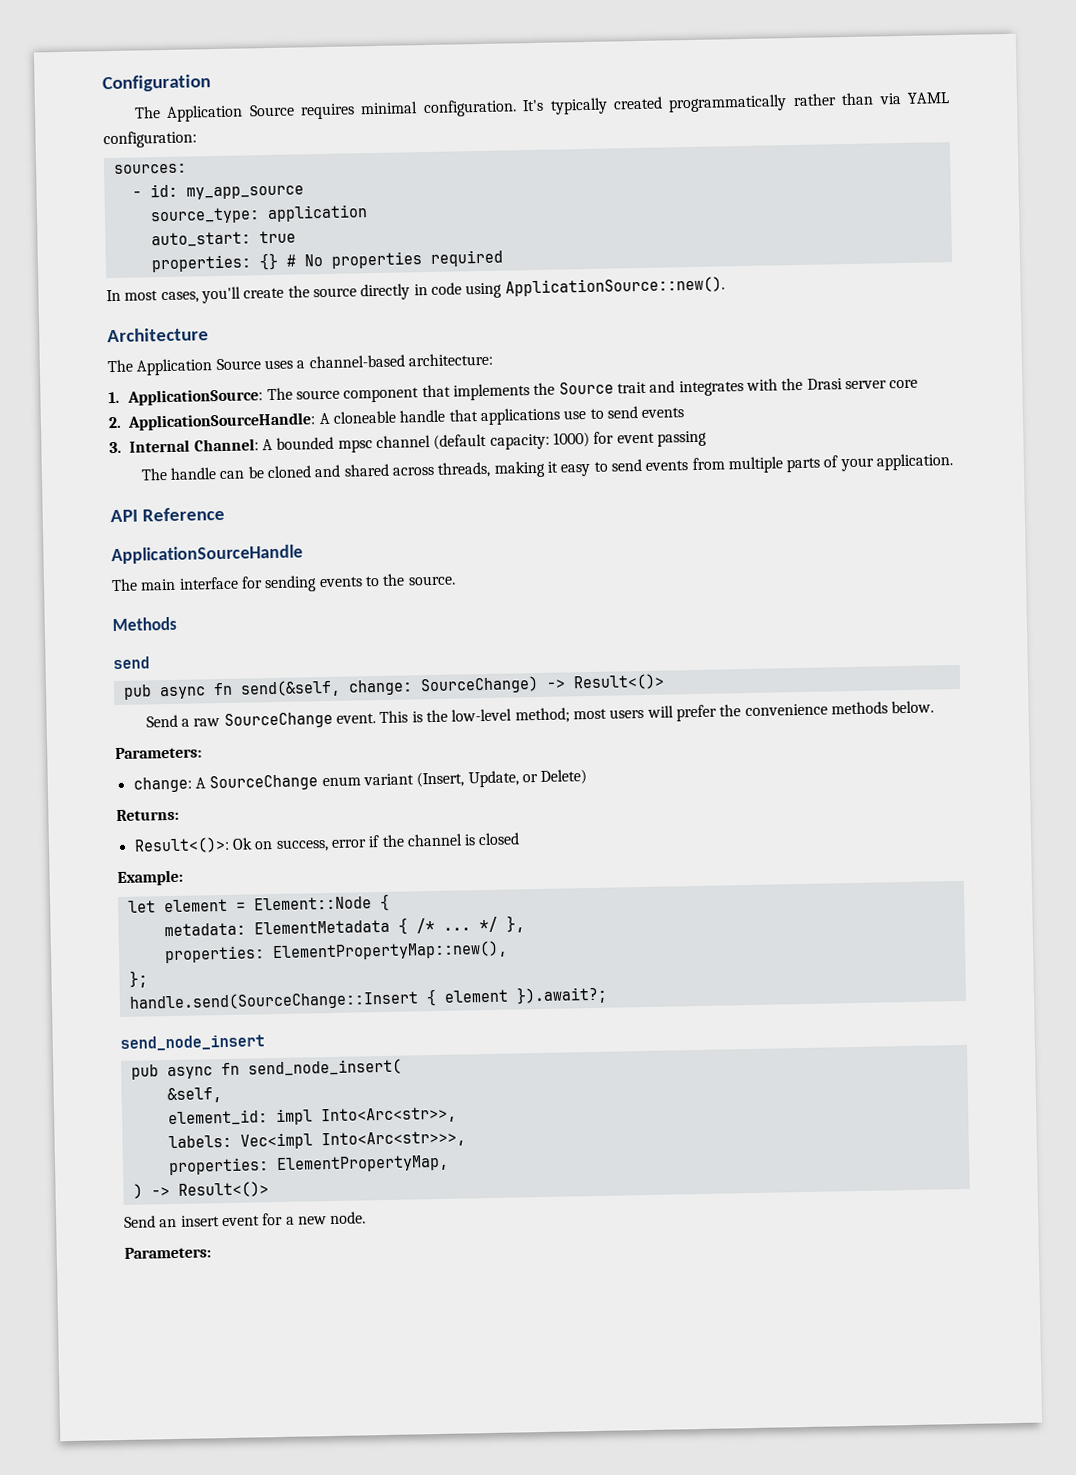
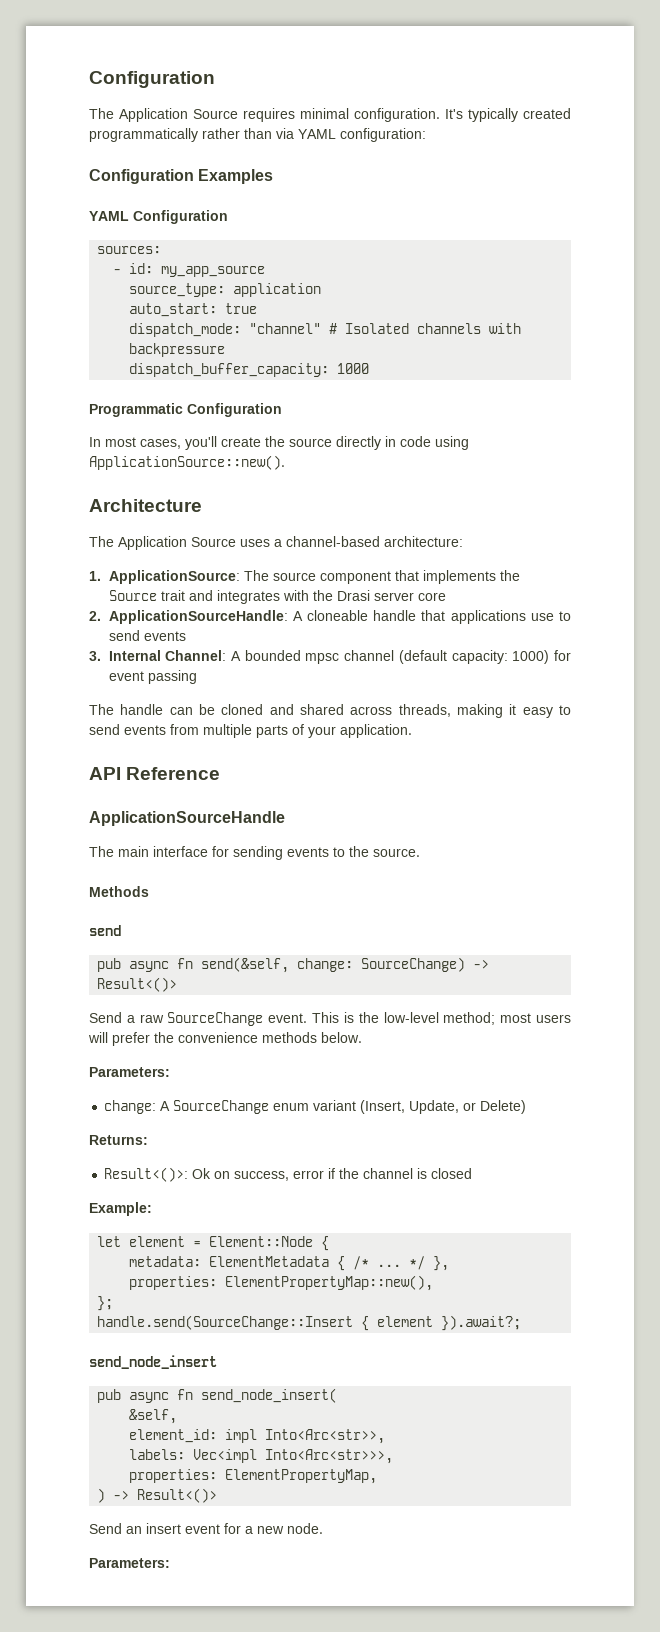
(197, 139) none -> [89,169,274,184] [89,210,228,224] // Configuration Examples // YAML Configuration
[150,249,504,273] properties: {} # No properties required -> [129,323,522,337] [129,343,226,357] [129,363,370,377] [89,403,282,417] dispatch_mode: "channel" # Isolated channels with backpressure // dispatch_buffer_capacity: 1000 // Programmatic Configuration

